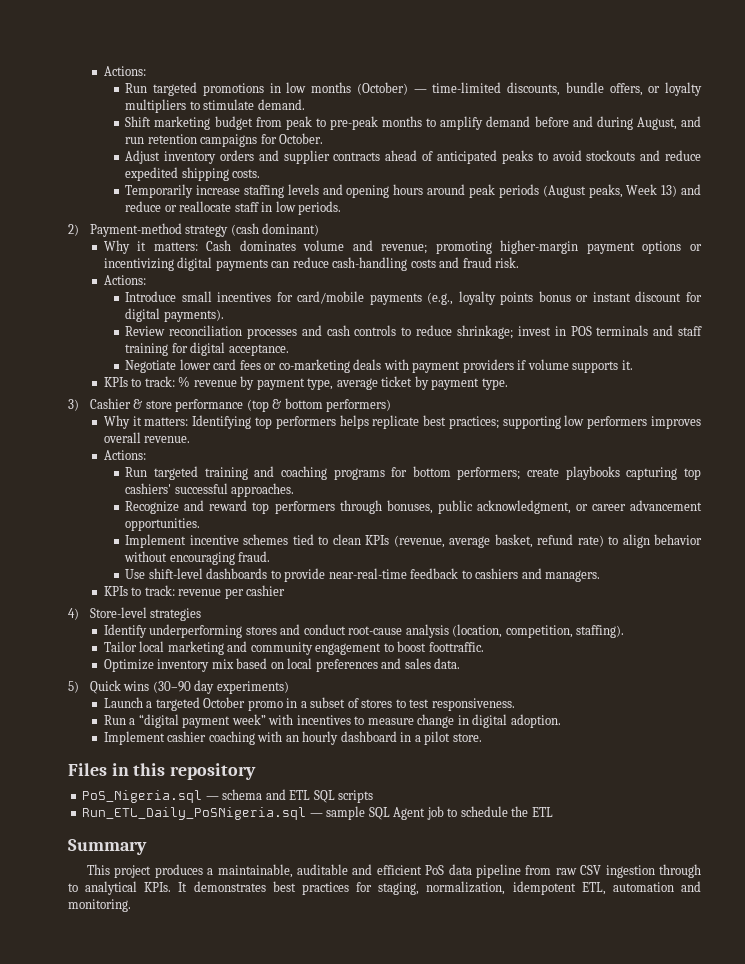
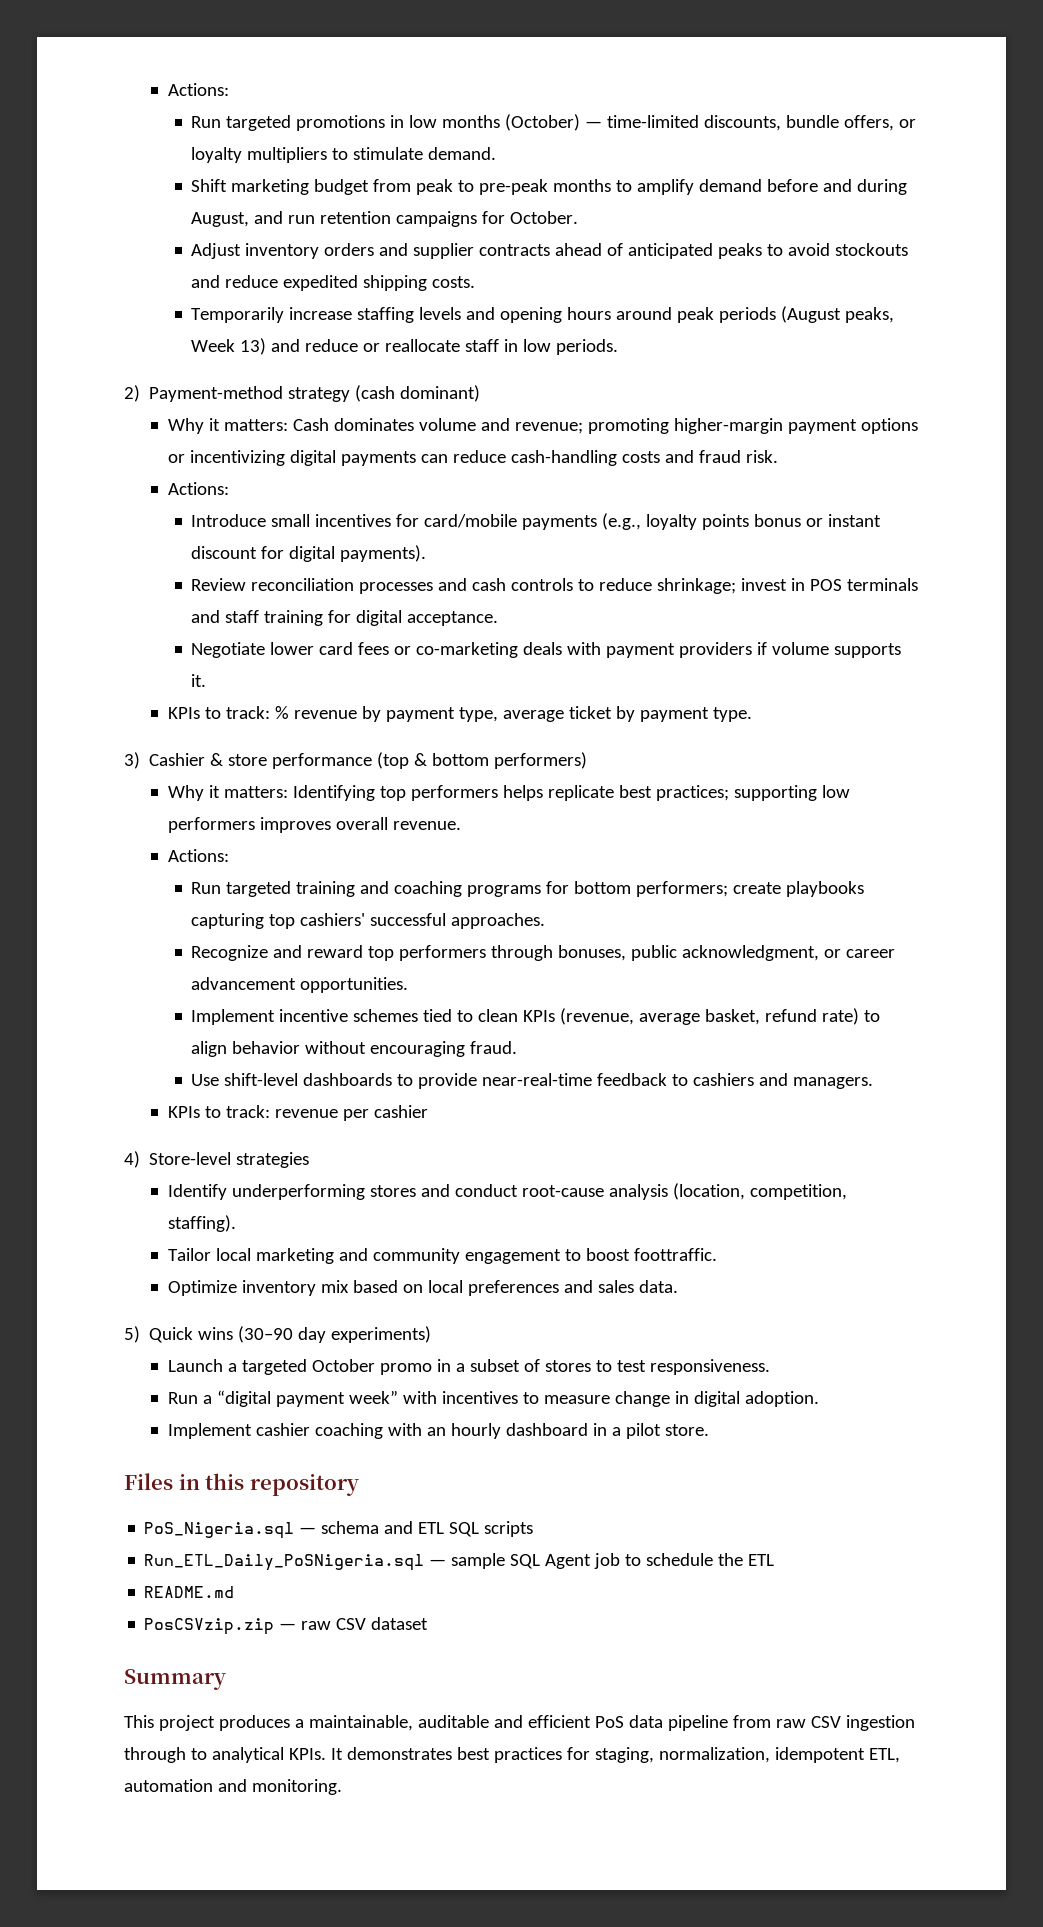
(553, 812) none -> [144,1586,235,1598] [144,1617,429,1635] // README.md // PosCSVzip.zip — raw CSV dataset

